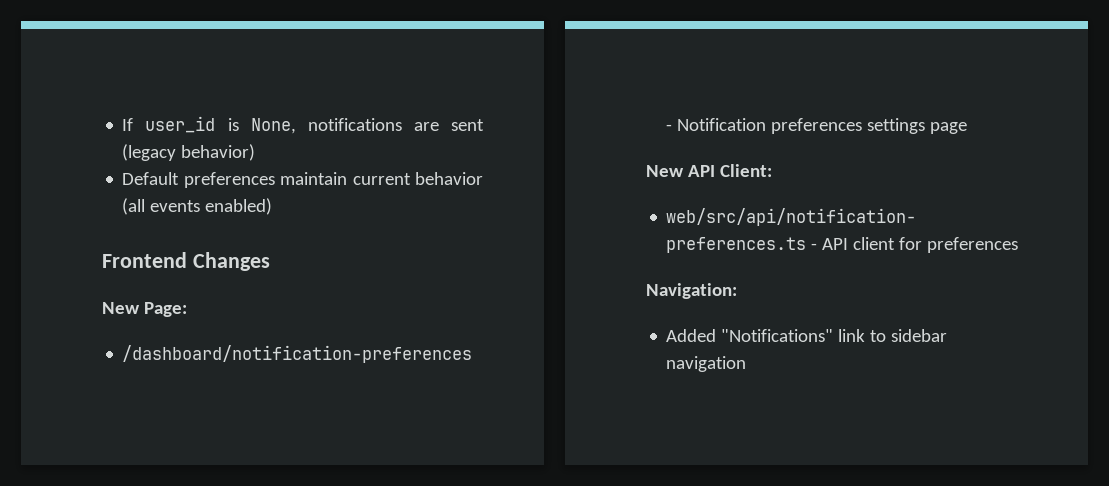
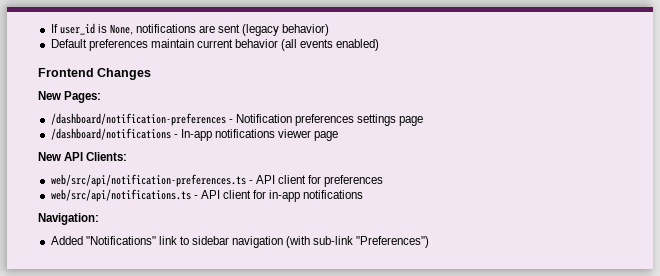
[143,302,187,317] Page: -> [64,91,102,103] Pages:
(968, 128) none -> [50,128,339,141] // /dashboard/notifications - In-app notifications viewer page
[719,164,772,177] Client: -> [86,152,128,161] Clients:
(1019, 245) none -> [50,189,364,202] // web/src/api/notifications.ts - API client for in-app notifications
(747, 364) none -> [286,236,430,248] (with sub-link "Preferences")

